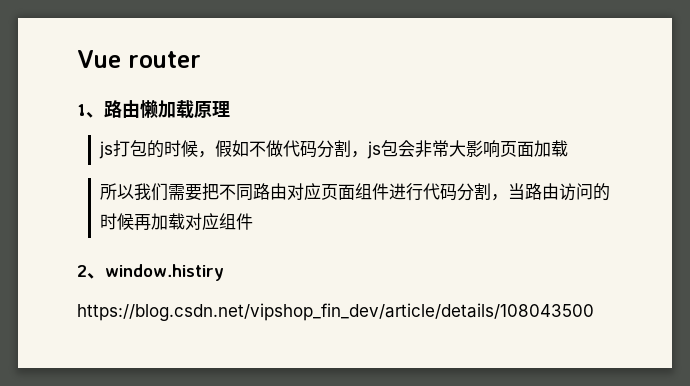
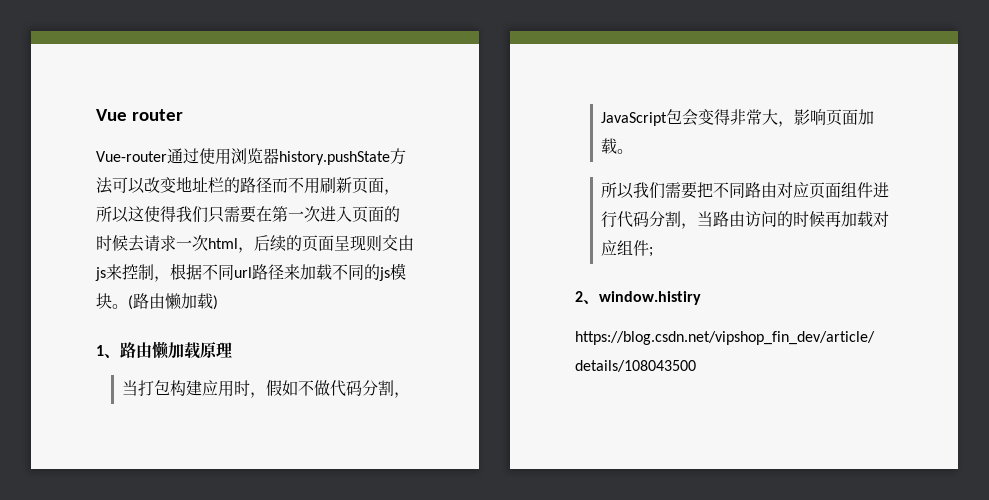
(201, 59) none -> [96,148,406,165] [96,176,400,195] [96,206,400,223] [96,234,414,253] [95,263,406,282] [96,293,218,310] // Vue-router通过使用浏览器history.pushState方法可以改变地址栏的路径而不用刷新页面，所以这使得我们只需要在第一次进入页面的时候去请求一次html，后续的页面呈现则交由js来控制，根据不同url路径来加载不同的js模块。(路由懒加载)
[99,140,199,159] js打包的时候 -> [122,380,251,397] 当打包构建应用时
[367,140,467,159] js包会非常大 -> [601,109,795,127] JavaScript包会变得非常大，
(569, 148) none -> [617,149,634,154] 。
(254, 221) none -> [649,247,654,257] ;

